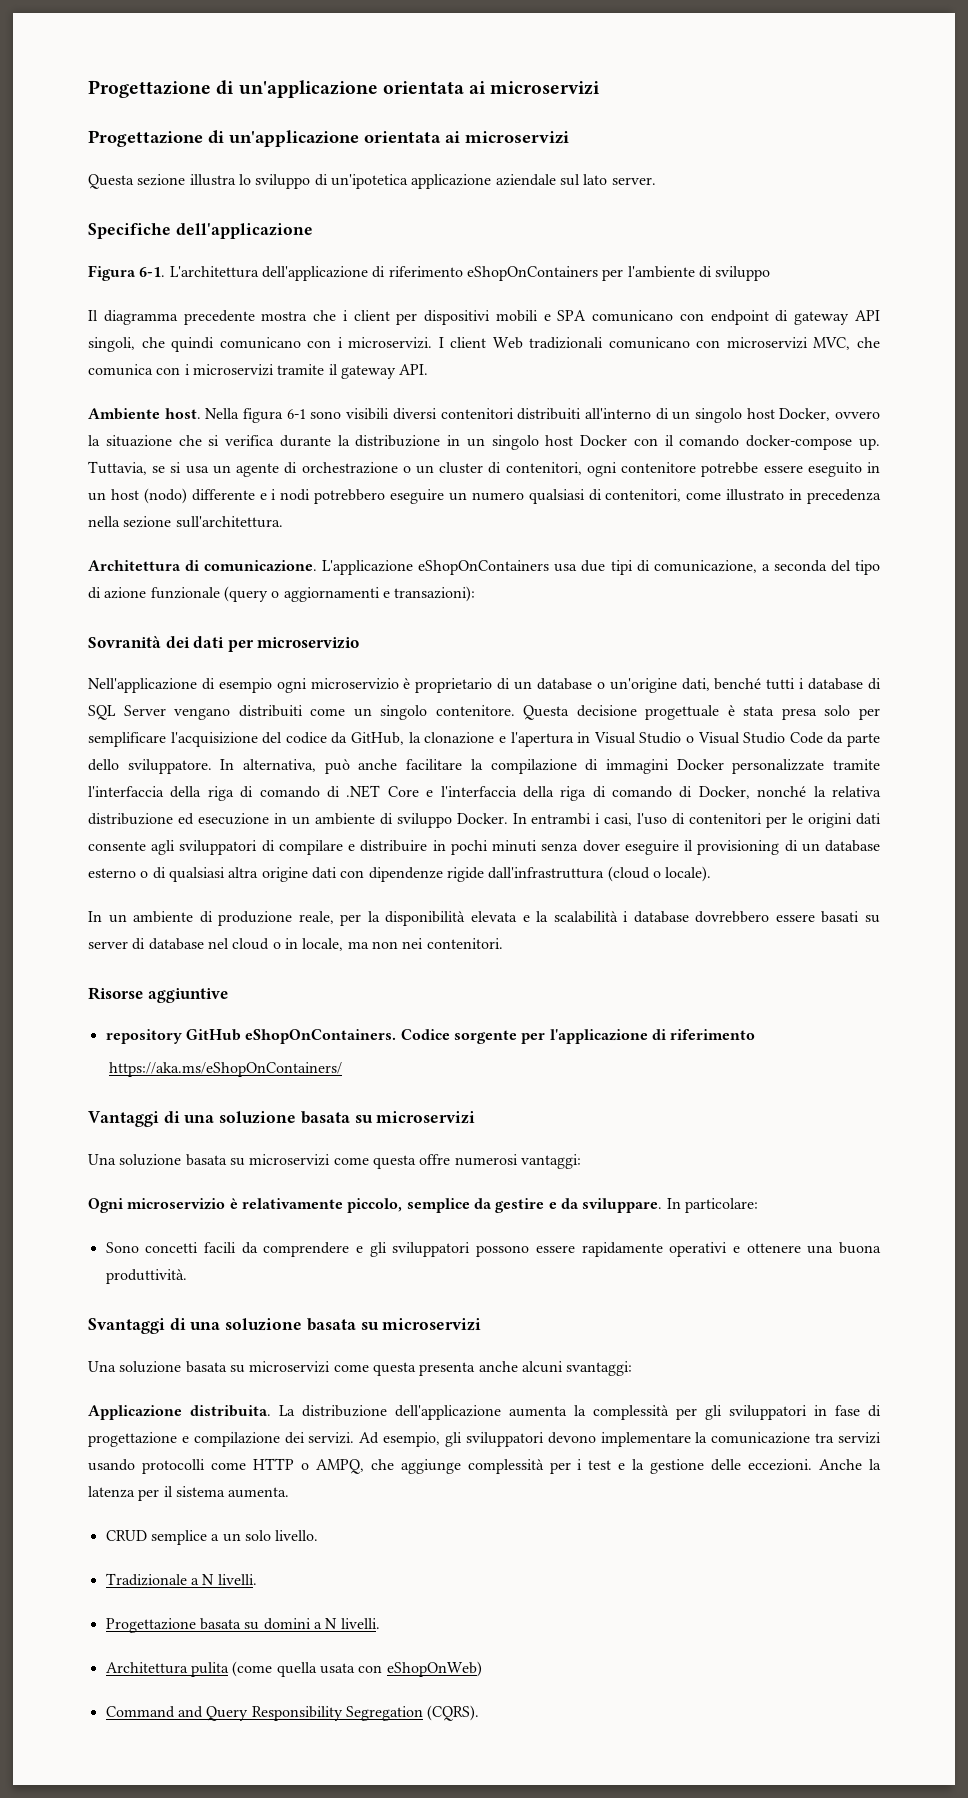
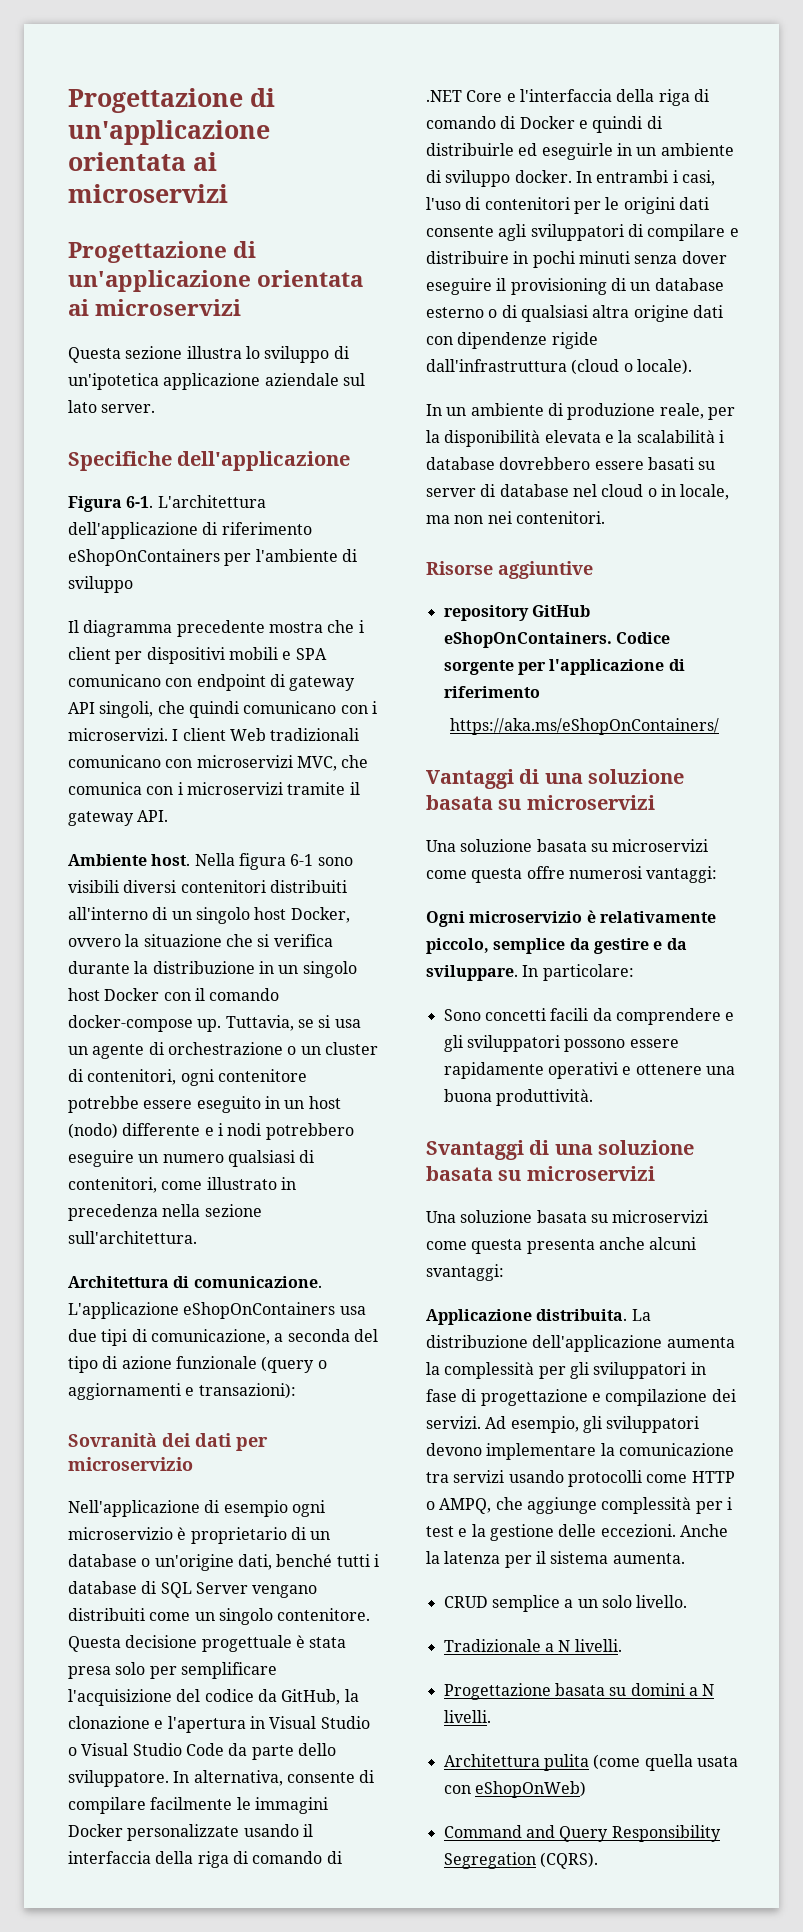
[324,759,881,774] [88,786,164,797] può anche facilitare la compilazione di immagini Docker personalizzate tramite l'interfaccia -> [286,1770,375,1783] [68,1797,328,1814] [68,1824,313,1841] [68,1851,151,1864] consente di compilare facilmente le immagini Docker personalizzate usando il interfaccia
[698,786,882,799] [88,813,269,825] Docker, nonché la relativa distribuzione ed esecuzione -> [519,116,662,133] [426,143,613,160] Docker e quindi di distribuirle ed eseguirle
[456,813,508,824] Docker. -> [514,170,572,183] docker.

